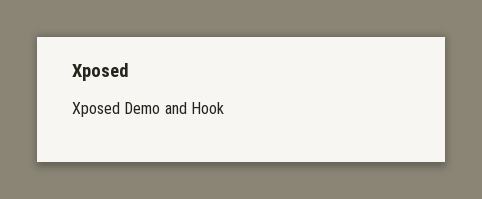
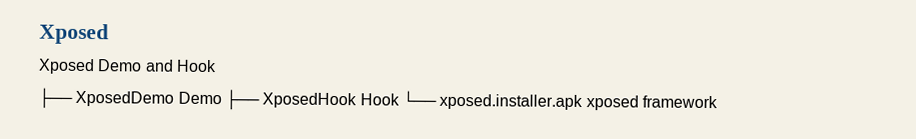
(224, 108) none -> [38,87,718,111] // ├── XposedDemo Demo ├── XposedHook Hook └── xposed.installer.apk xposed framework

